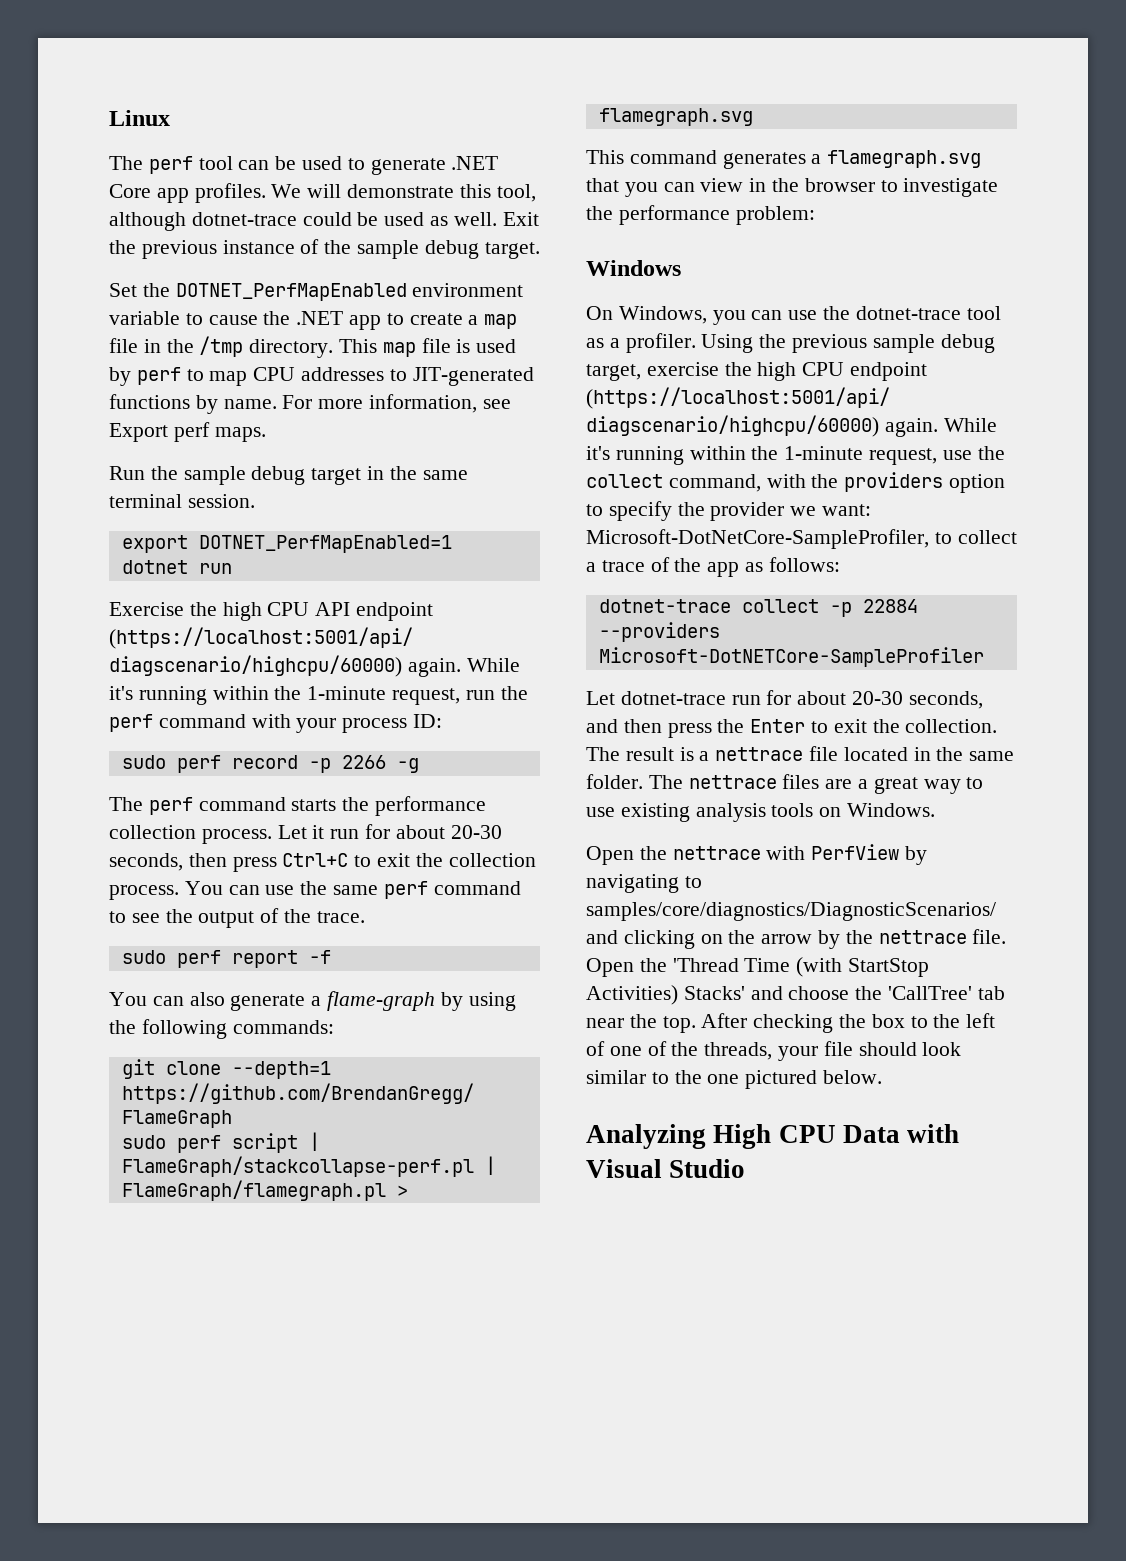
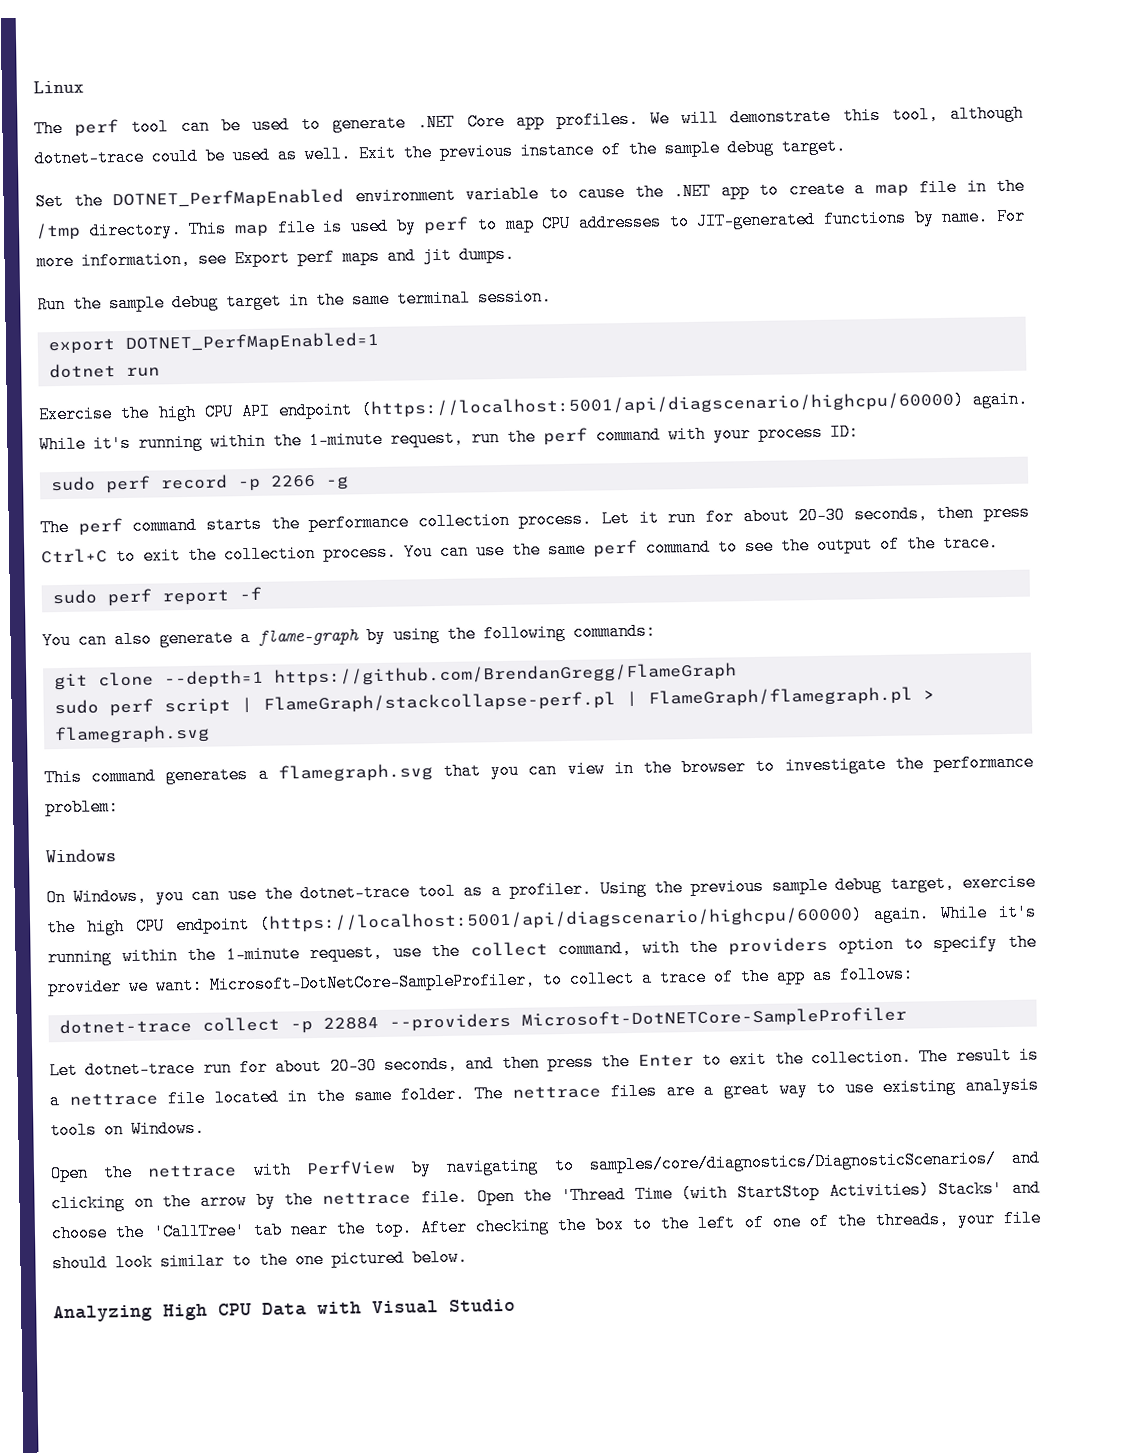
[214,427,266,442] maps. -> [342,245,515,266] maps and jit dumps.

